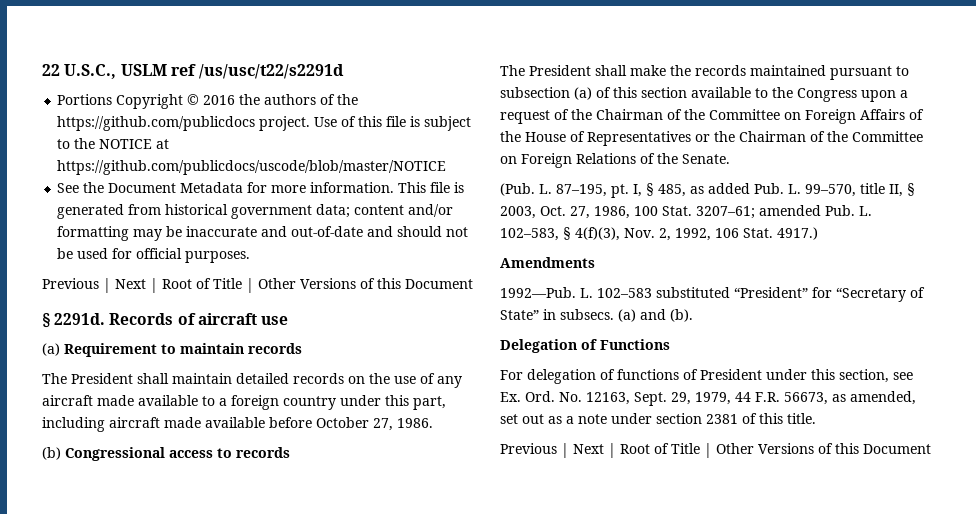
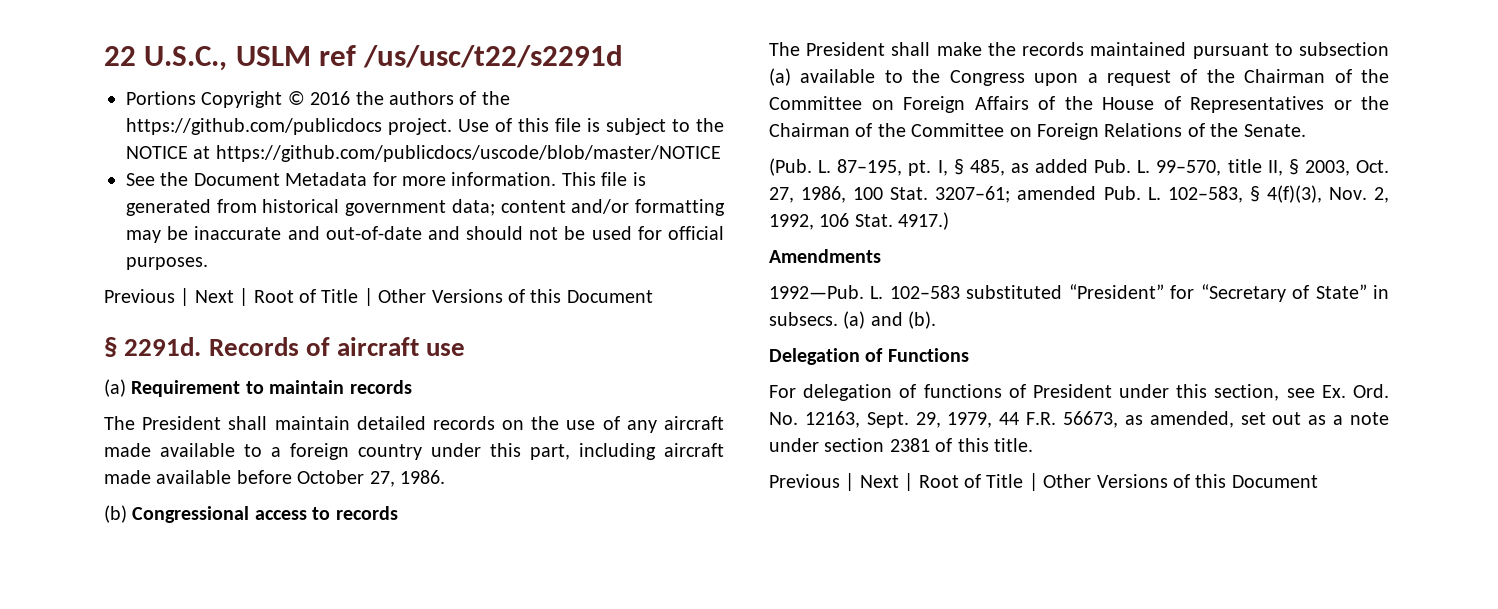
[596,87,687,98] of this section -> (791, 77) none

